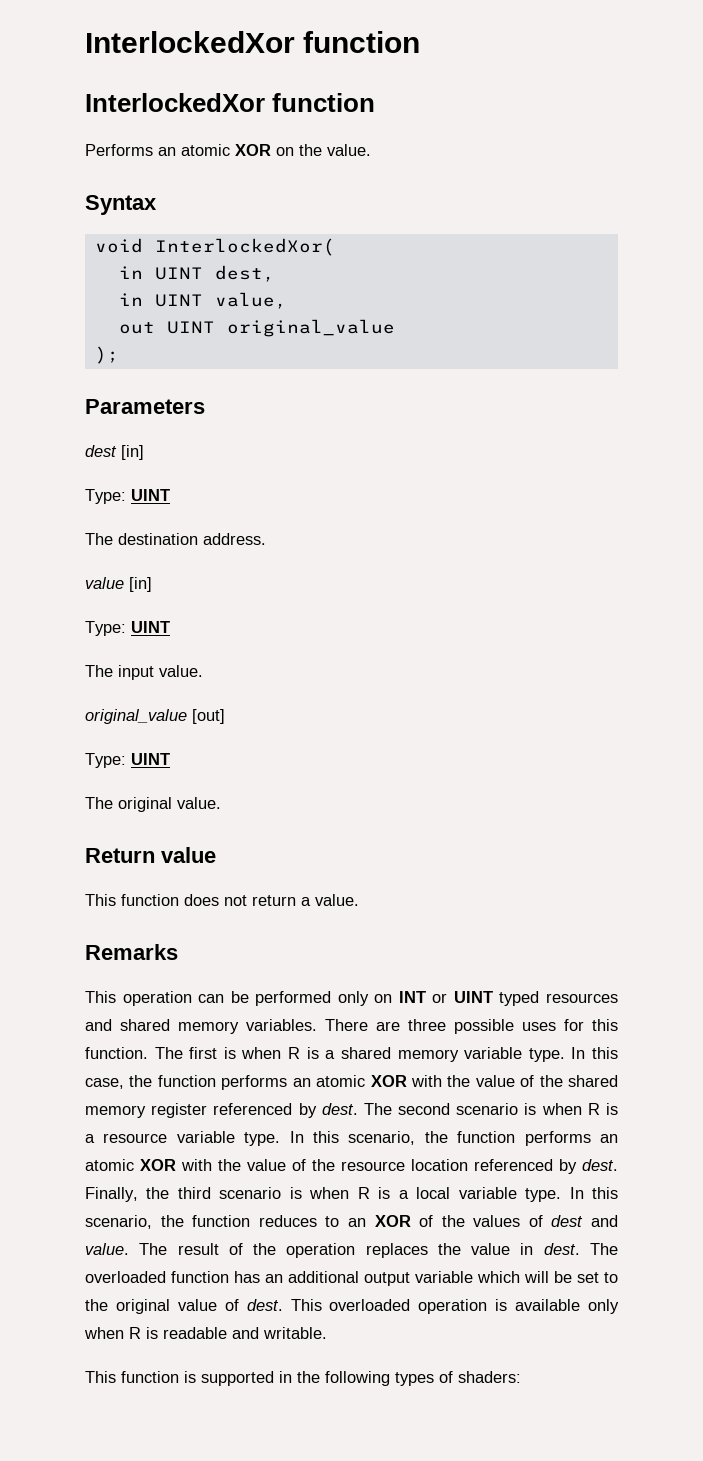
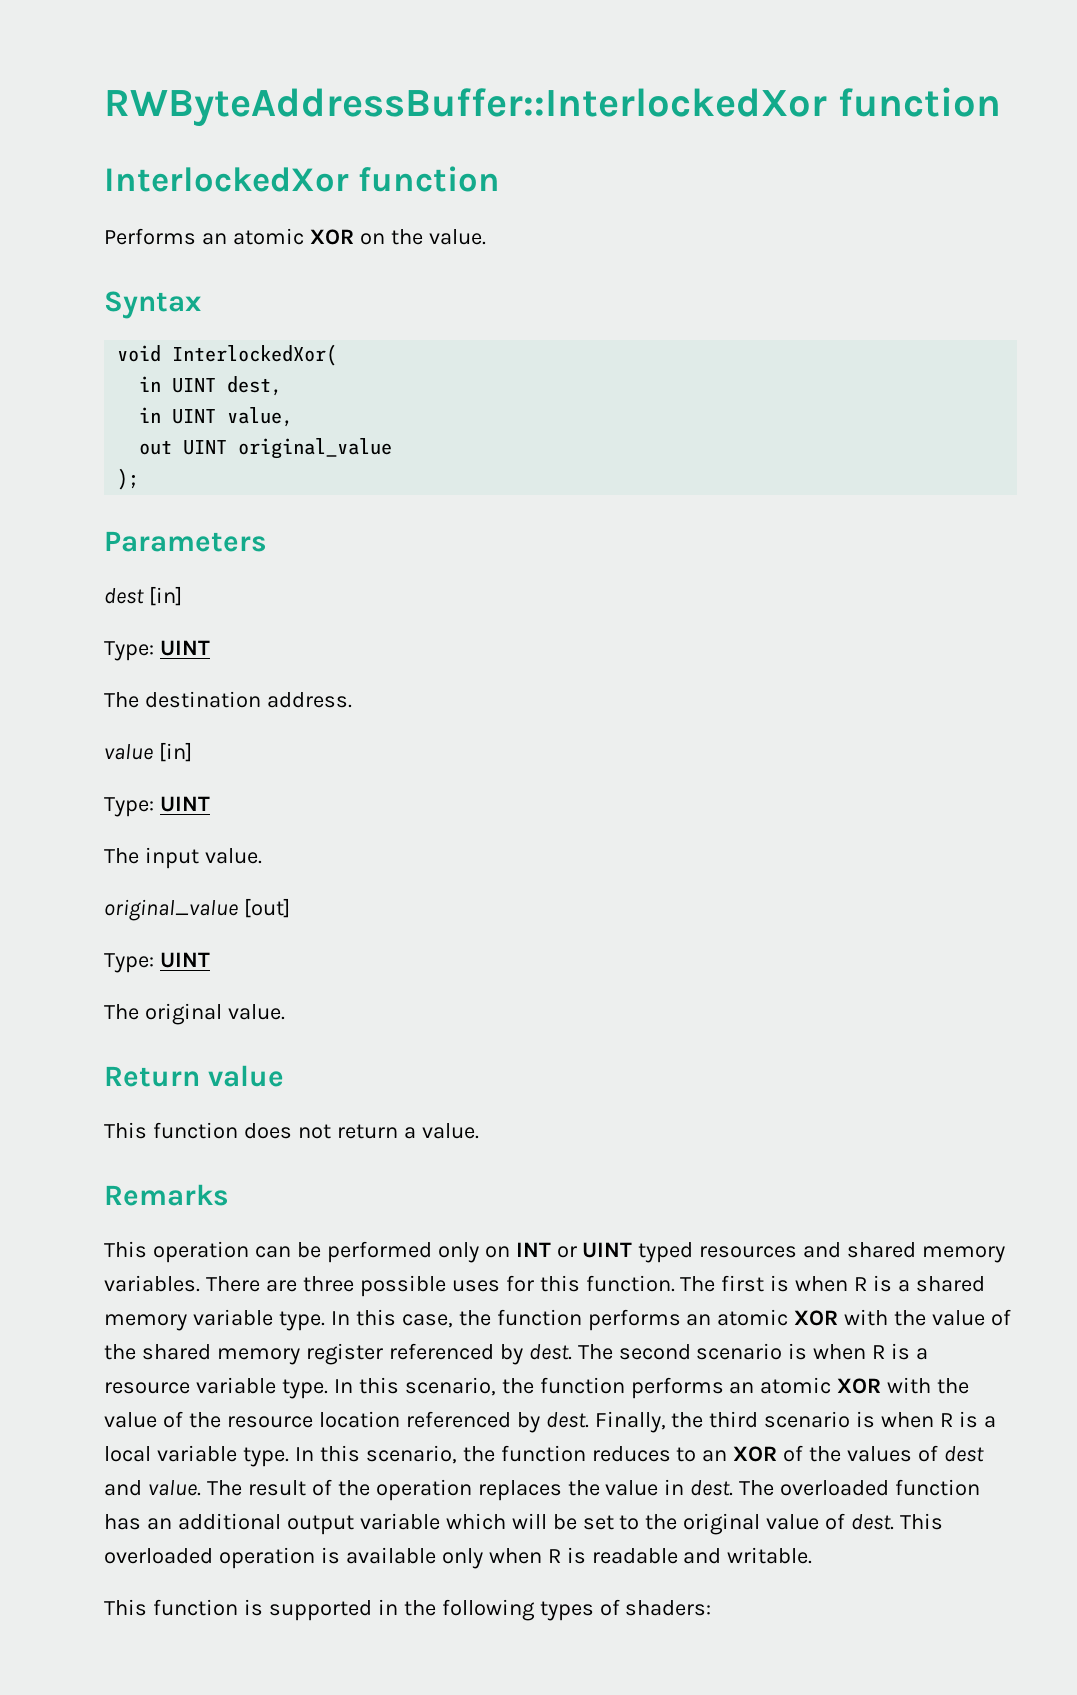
[85,31,295,53] InterlockedXor -> [104,88,827,127] RWByteAddressBuffer::InterlockedXor

